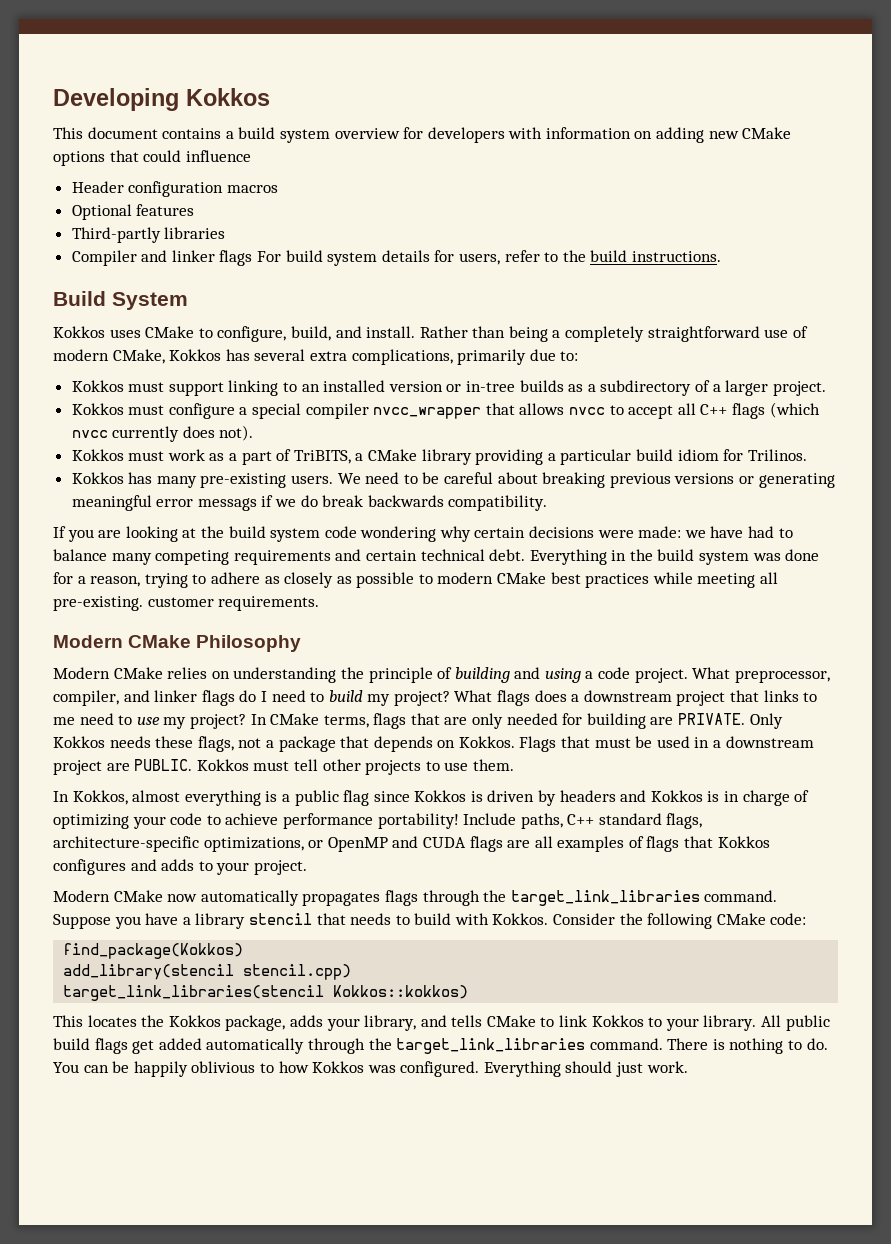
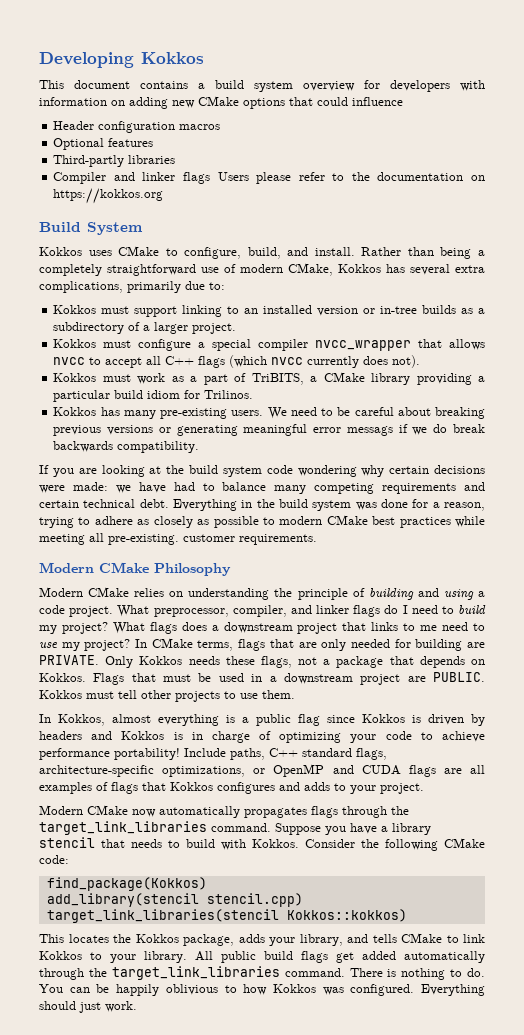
[257,250,721,266] For build system details for users, refer to the build instructions. -> [217,172,485,184] [53,188,164,204] Users please refer to the documentation on https://kokkos.org

